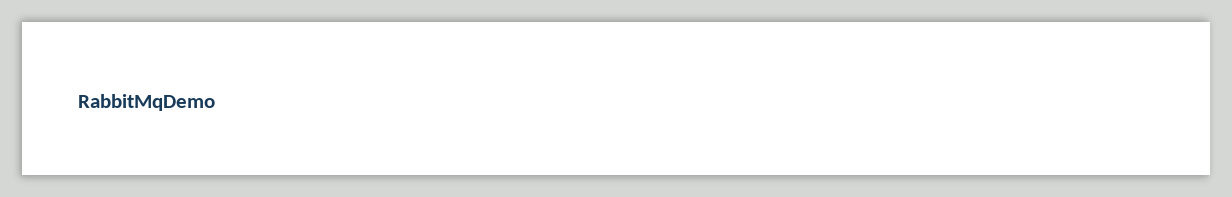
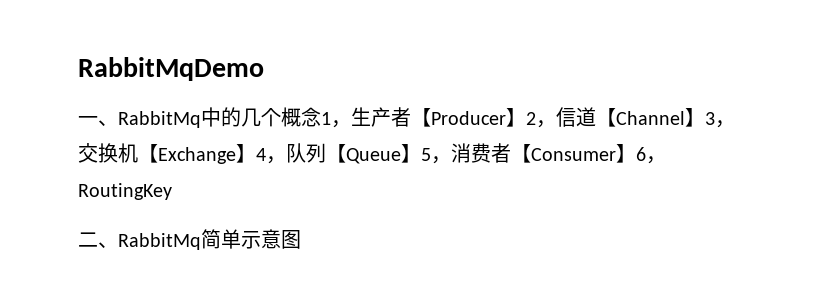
(215, 102) none -> [78,107,735,128] [78,143,666,164] [78,183,172,200] [78,229,301,250] // 一、RabbitMq中的几个概念1，生产者【Producer】2，信道【Channel】3，交换机【Exchange】4，队列【Queue】5，消费者【Consumer】6，RoutingKey // 二、RabbitMq简单示意图

